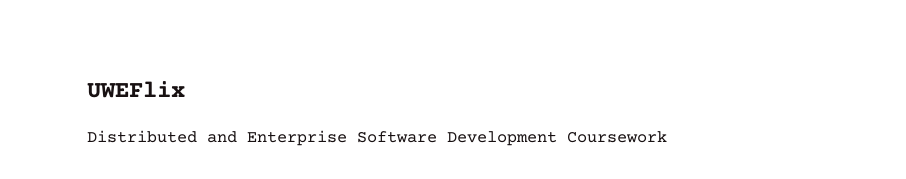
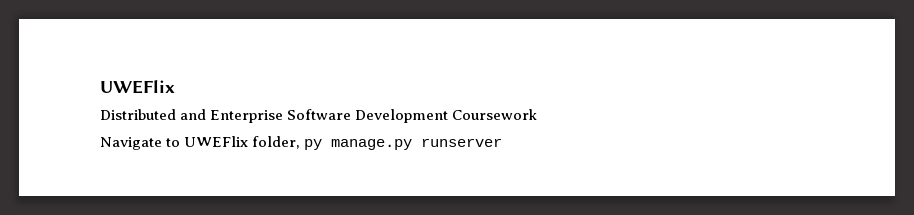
(667, 137) none -> [100,136,503,150] // Navigate to UWEFlix folder, py manage.py runserver

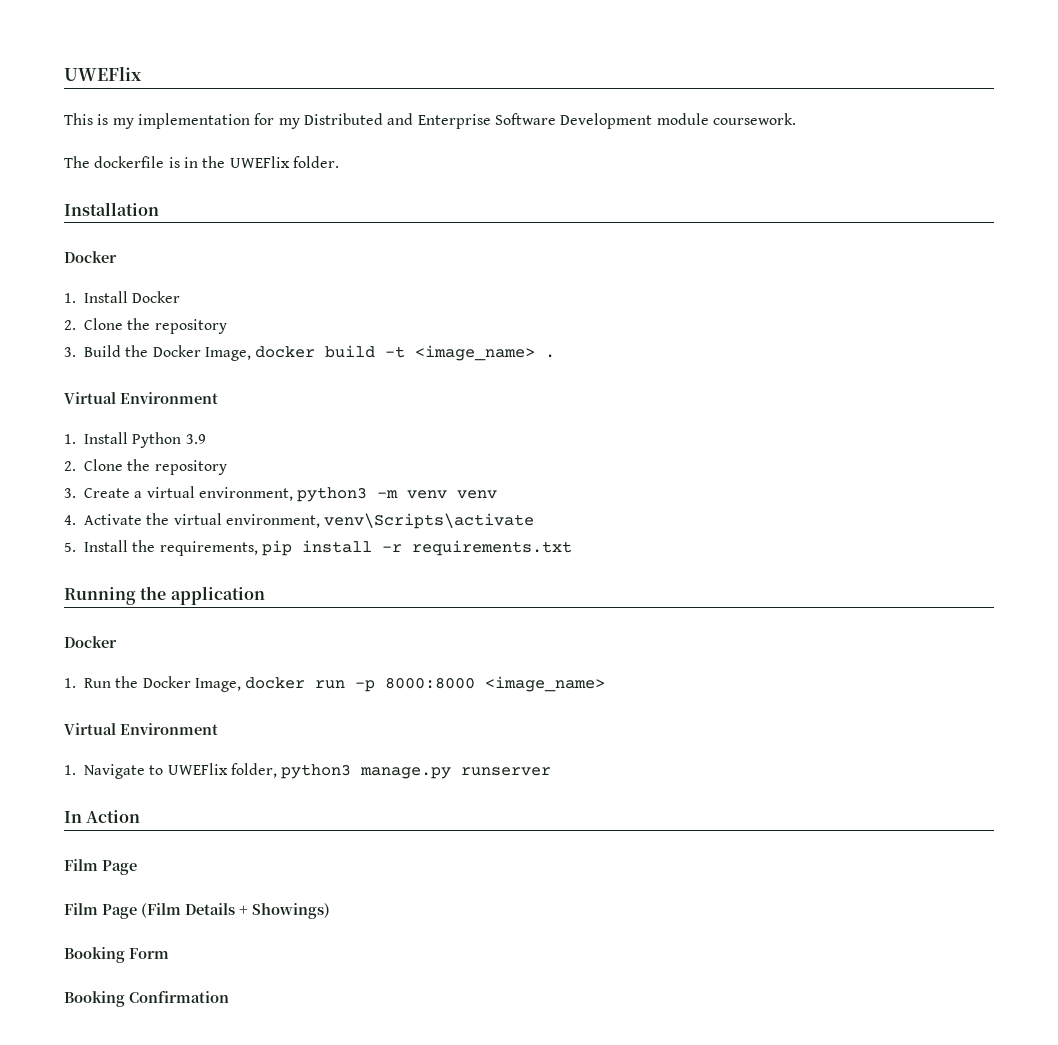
(175, 87) none -> [64,113,300,129] This is my implementation for my
[452,109,538,120] Coursework // -> [656,113,796,125] [64,156,339,168] [64,202,159,216] [64,251,117,263] [64,291,181,303] [64,318,227,334] [64,345,556,361] [64,392,218,404] [64,432,206,448] [64,459,227,475] [64,486,498,502] [64,513,535,529] [64,540,572,556] [64,586,265,605] [64,636,117,648] [64,676,606,692] [64,723,218,735] [64,765,76,775] module coursework. // The dockerfile is in the UWEFlix folder. // Installation // Docker // 1. Install Docker // 2. Clone the repository // 3. Build the Docker Image, docker build -t <image_name> . // Virtual Environment // 1. Install Python 3.9 // 2. Clone the repository // 3. Create a virtual environment, python3 -m venv venv // 4. Activate the virtual environment, venv\Scripts\activate // 5. Install the requirements, pip install -r requirements.txt // Running the application // Docker // 1. Run the Docker Image, docker run -p 8000:8000 <image_name> // Virtual Environment // 1.
[304,139,323,150] py -> [281,764,352,779] python3
(503, 142) none -> [64,810,141,823] [64,859,137,875] [64,903,330,919] [64,947,169,963] [64,991,229,1007] // In Action // Film Page // Film Page (Film Details + Showings) // Booking Form // Booking Confirmation

